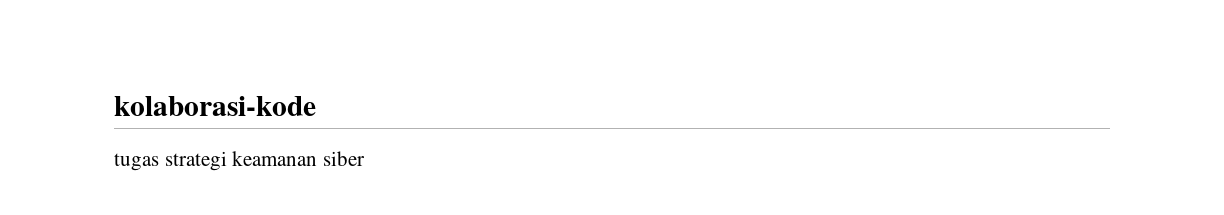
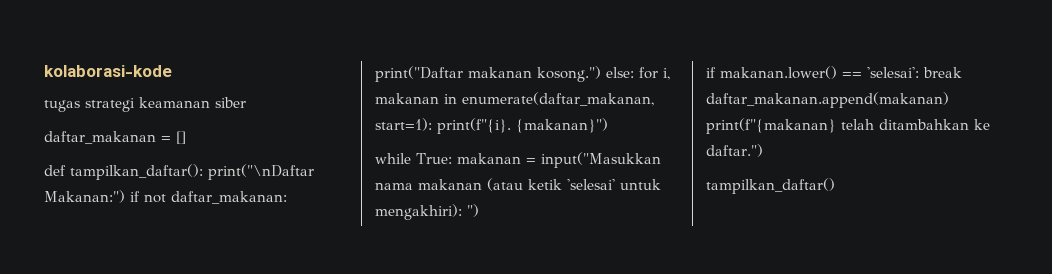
(366, 158) none -> [44,131,186,144] [44,164,314,180] [44,190,287,204] [375,66,670,82] [375,92,654,106] [375,118,608,134] [375,152,661,168] [375,178,661,191] [375,204,479,220] [706,66,962,79] [706,92,949,108] [706,118,990,134] [706,144,763,157] [706,178,835,194] // daftar_makanan = [] // def tampilkan_daftar(): print("\nDaftar Makanan:") if not daftar_makanan: print("Daftar makanan kosong.") else: for i, makanan in enumerate(daftar_makanan, start=1): print(f"{i}. {makanan}") // while True: makanan = input("Masukkan nama makanan (atau ketik 'selesai' untuk mengakhiri): ") // if makanan.lower() == 'selesai': break daftar_makanan.append(makanan) print(f"{makanan} telah ditambahkan ke daftar.") // tampilkan_daftar()

